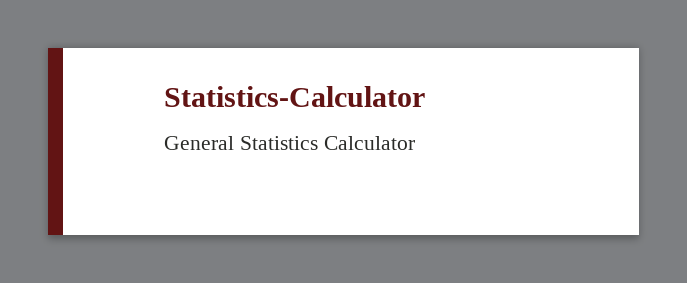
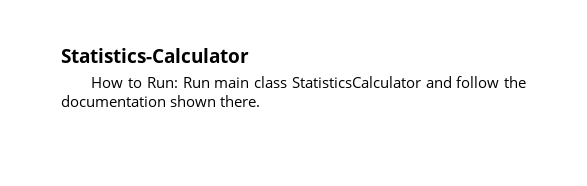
[164,136,415,150] General Statistics Calculator -> [91,76,526,88] [61,95,261,107] How to Run: Run main class StatisticsCalculator and follow the documentation shown there.

